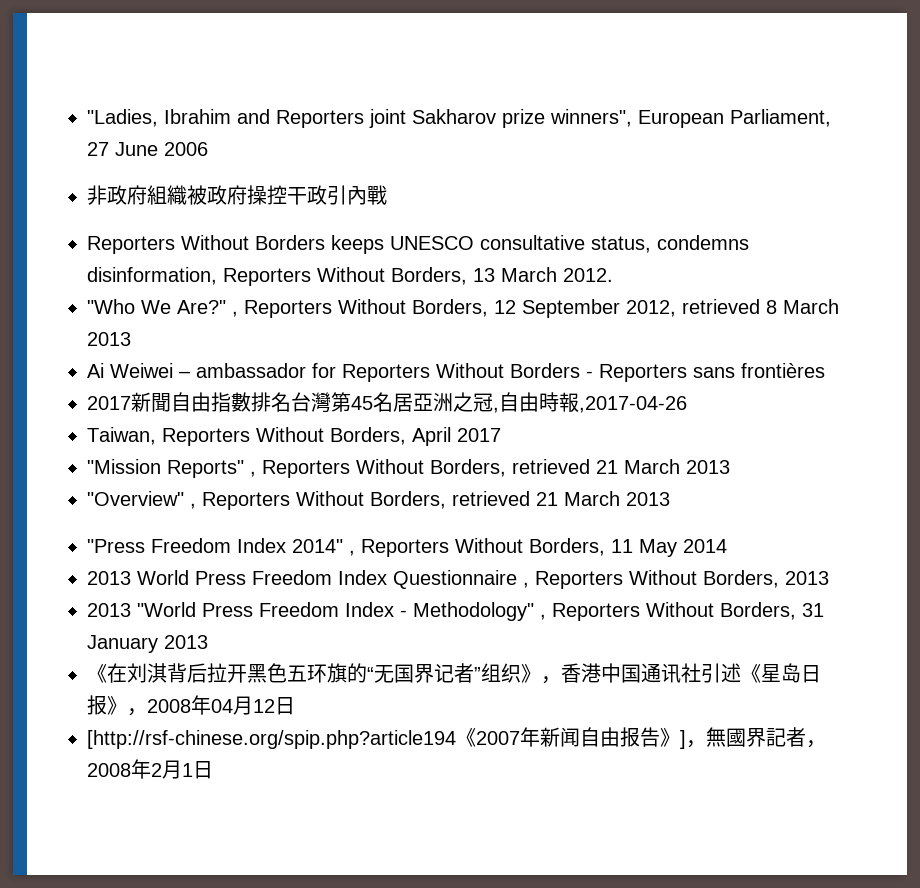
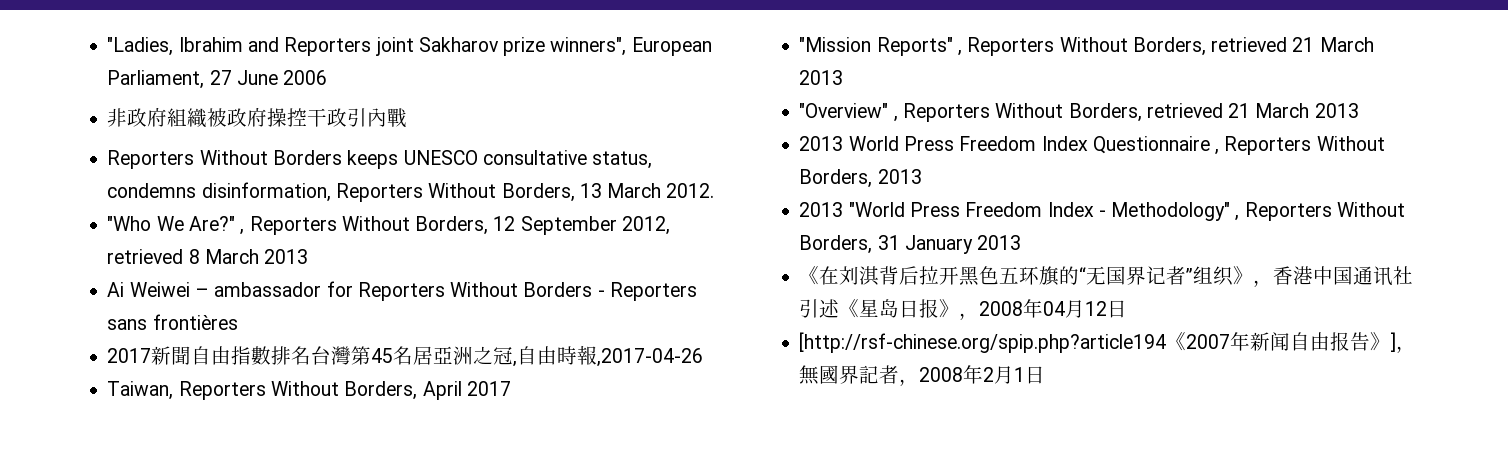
[87,538,727,557] // "Press Freedom Index 2014" , Reporters Without Borders, 11 May 2014 -> (1359, 110) none

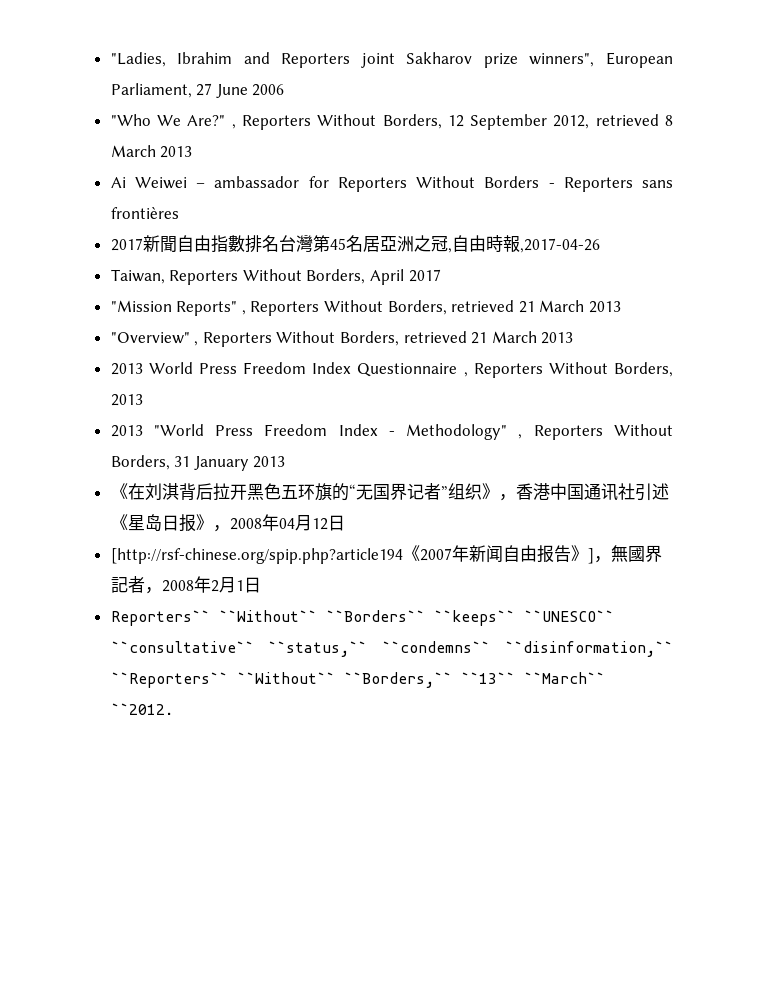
[107,107,408,128] [107,150,653,169] [107,182,715,202] // 非政府組織被政府操控干政引內戰 // Reporters Without Borders keeps UNESCO consultative status, condemns disinformation, Reporters Without Borders, 13 March 2012. -> (285, 90) none
(1046, 375) none -> [110,610,614,626] [110,641,673,657] [110,672,605,688] [110,703,173,715] // Reporters`` ``Without`` ``Borders`` ``keeps`` ``UNESCO`` ``consultative`` ``status,`` ``condemns`` ``disinformation,`` ``Reporters`` ``Without`` ``Borders,`` ``13`` ``March`` ``2012.

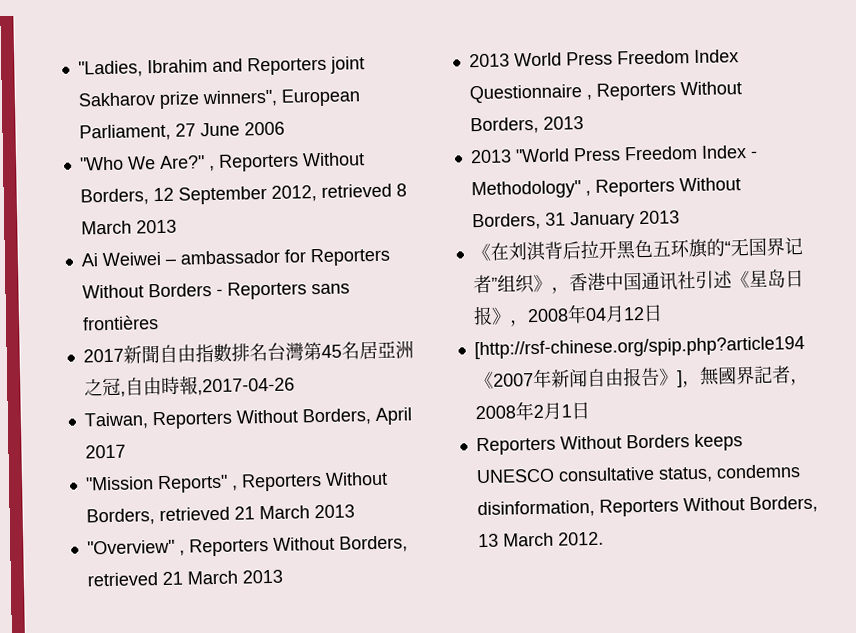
[110,610,614,626] [110,641,673,657] [110,672,605,688] [110,703,173,715] Reporters`` ``Without`` ``Borders`` ``keeps`` ``UNESCO`` ``consultative`` ``status,`` ``condemns`` ``disinformation,`` ``Reporters`` ``Without`` ``Borders,`` ``13`` ``March`` ``2012. -> [475,433,743,456] [475,464,801,484] [476,495,818,519] [477,531,604,548] Reporters Without Borders keeps UNESCO consultative status, condemns disinformation, Reporters Without Borders, 13 March 2012.

